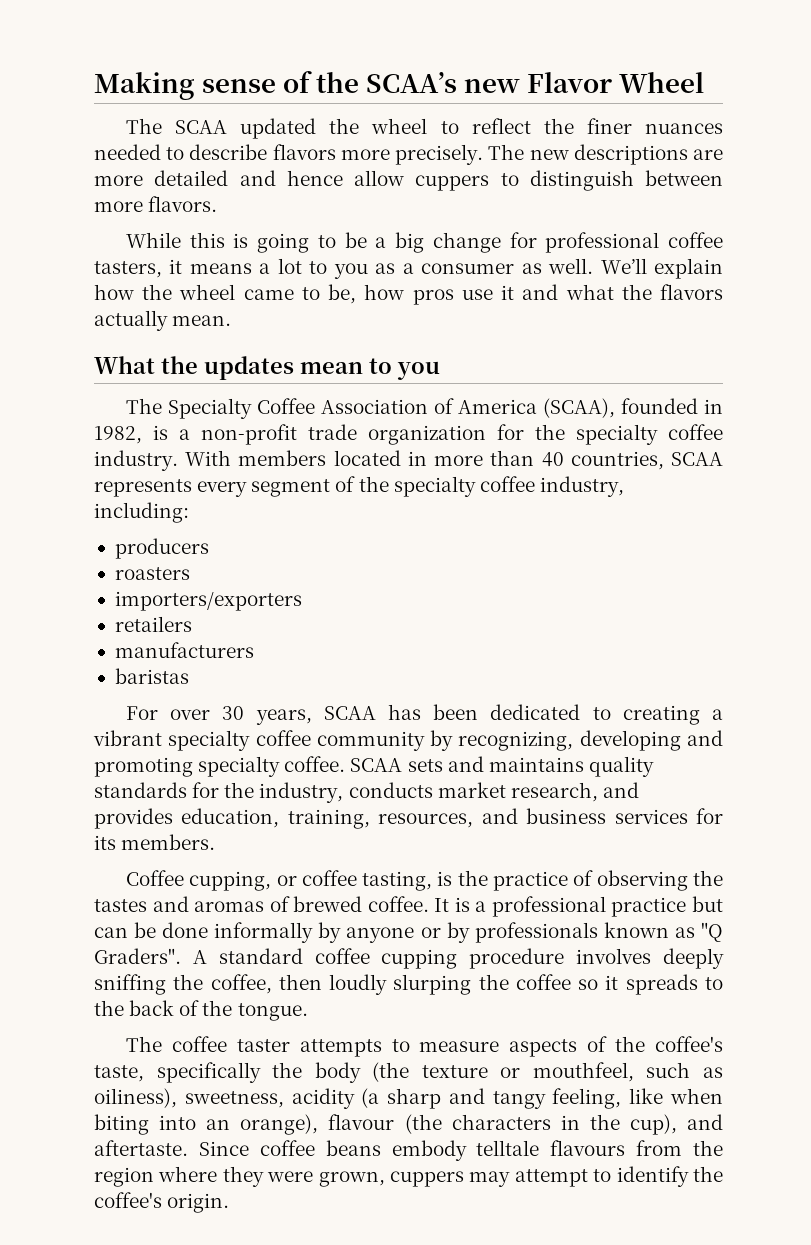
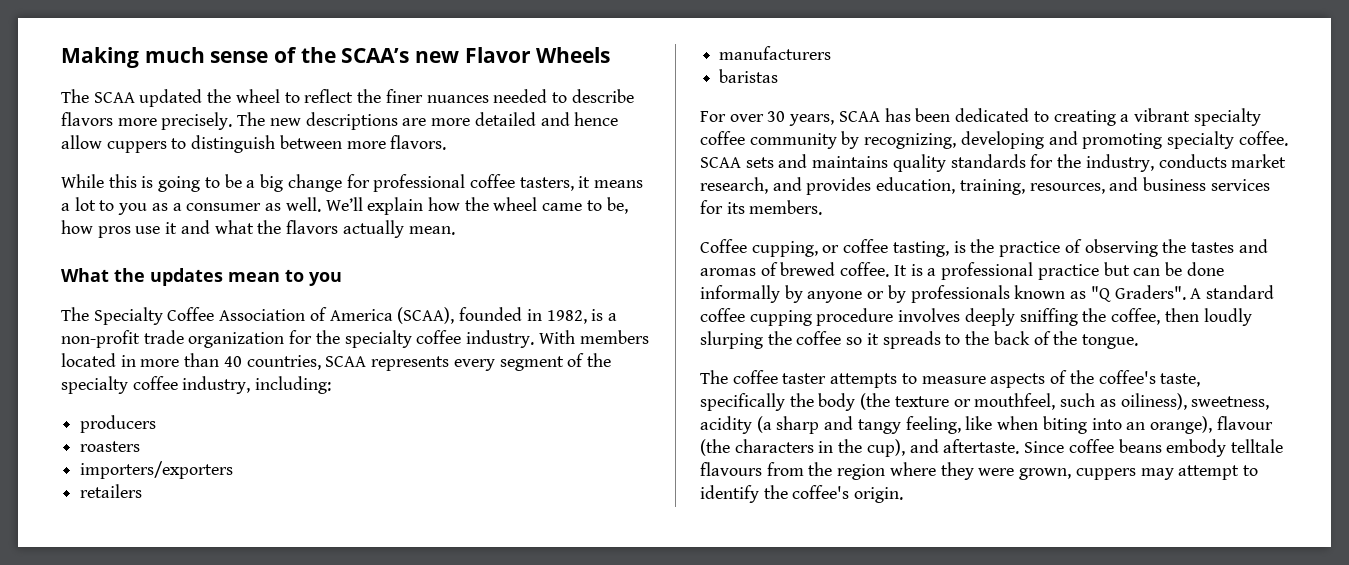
(195, 86) none -> [144,47,205,63] much
[619,72,705,93] Wheel -> [536,47,611,63] Wheels

